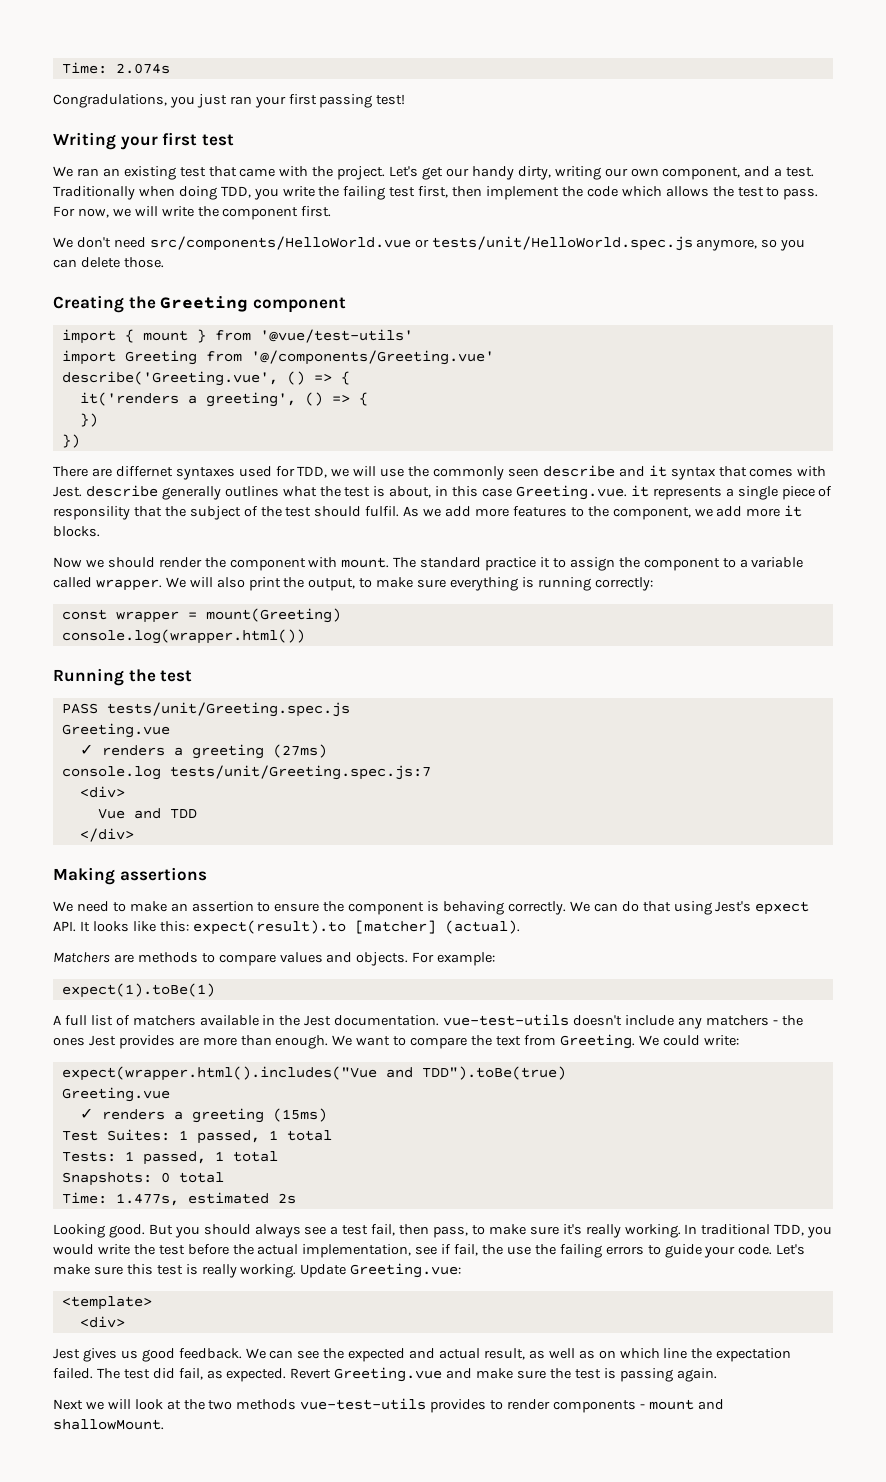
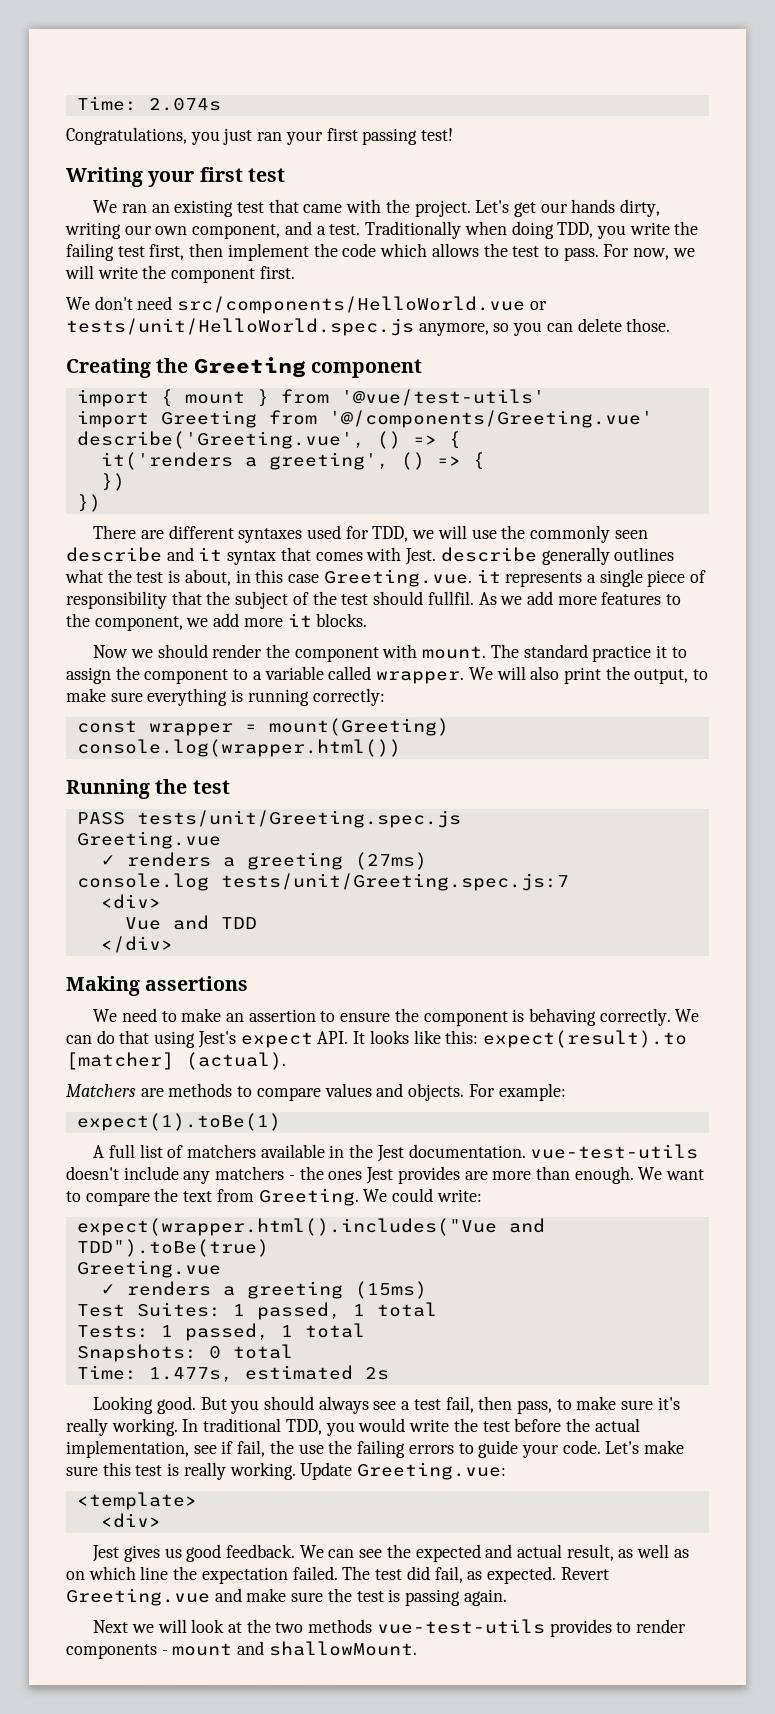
[53,94,167,108] Congradulations, -> [66,127,187,145] Congratulations,
[471,166,514,180] handy -> [571,199,616,213] hands
[115,466,173,477] differnet -> [168,525,234,539] different
[53,506,130,520] responsility -> [66,591,167,609] responsibility
[365,506,400,517] fulfil. -> [427,591,474,605] fullfil.
[755,901,810,915] epxect -> [240,1032,313,1048] expect

